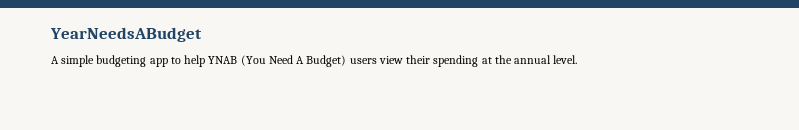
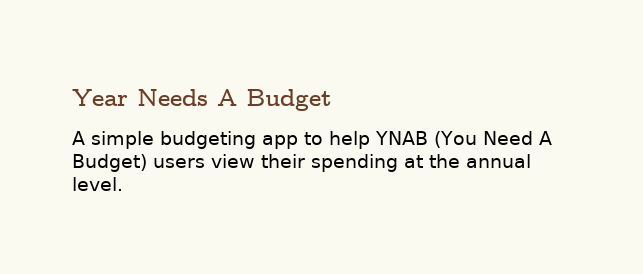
[50,27,202,42] YearNeedsABudget -> [72,89,332,111] Year Needs A Budget

